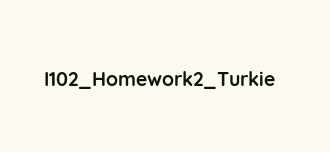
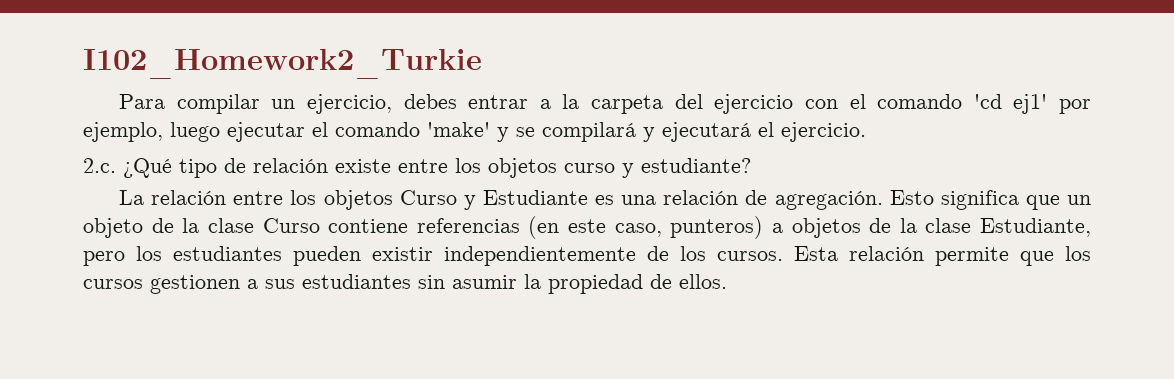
(275, 80) none -> [119,94,1091,114] [83,122,866,142] [83,158,751,178] [119,190,1091,210] [83,216,1091,239] [83,246,1091,266] [83,274,727,294] // Para compilar un ejercicio, debes entrar a la carpeta del ejercicio con el comando 'cd ej1' por ejemplo, luego ejecutar el comando 'make' y se compilará y ejecutará el ejercicio. // 2.c. ¿Qué tipo de relación existe entre los objetos curso y estudiante? // La relación entre los objetos Curso y Estudiante es una relación de agregación. Esto significa que un objeto de la clase Curso contiene referencias (en este caso, punteros) a objetos de la clase Estudiante, pero los estudiantes pueden existir independientemente de los cursos. Esta relación permite que los cursos gestionen a sus estudiantes sin asumir la propiedad de ellos.

